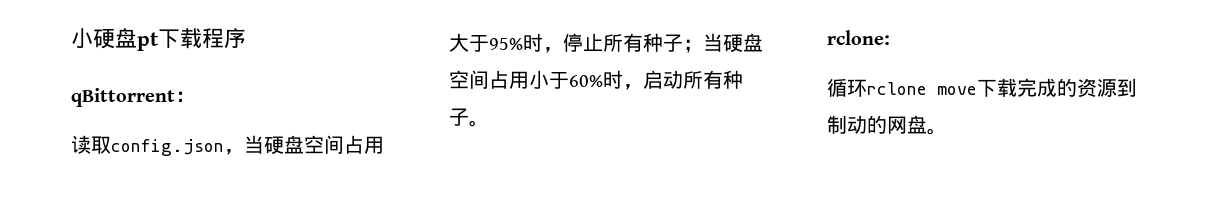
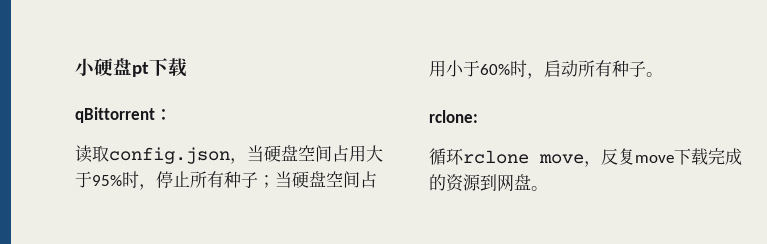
[202,28,246,48] 程序 -> (187, 67) none
(977, 90) none -> [584,148,674,167] ，反复move
[827,115,887,134] 制动的 -> (497, 182) none

